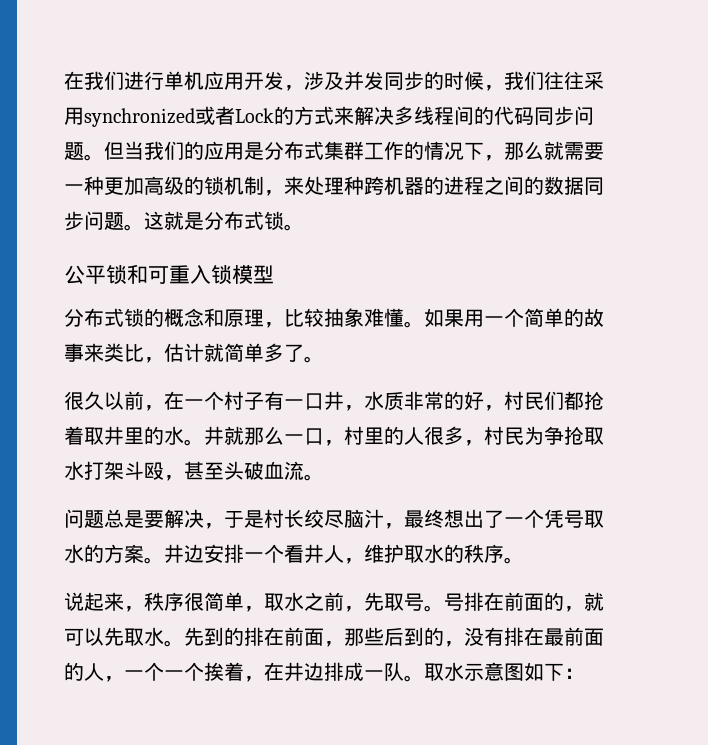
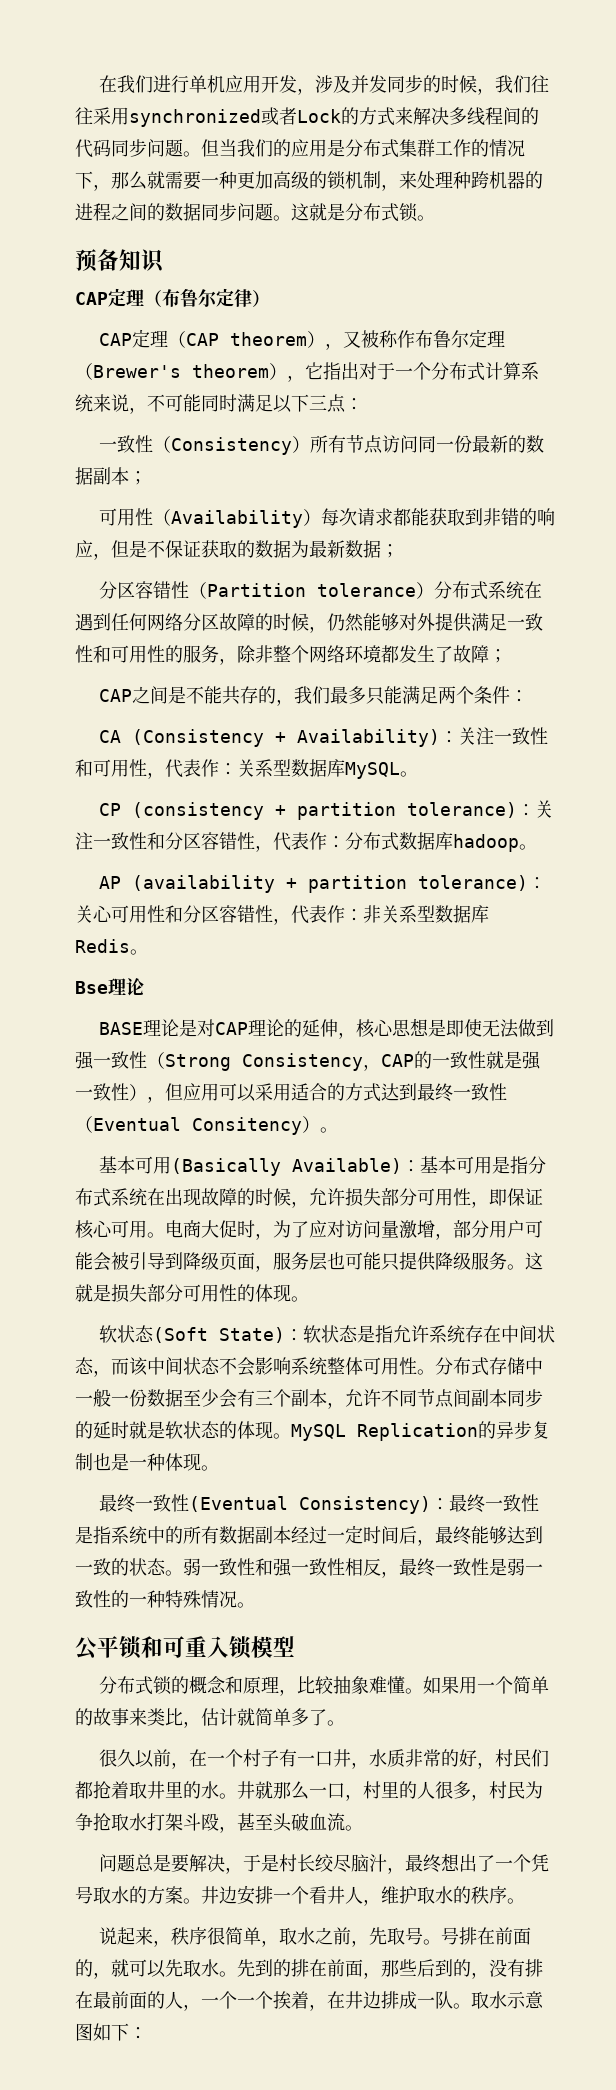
(304, 227) none -> [75,249,165,273] [75,288,270,307] [98,329,505,350] [75,362,539,382] [75,394,363,414] [98,435,544,455] [75,467,147,485] [98,508,555,528] [75,540,399,560] [98,581,542,600] [75,613,543,633] [75,645,507,665] [98,686,528,706] [98,727,548,747] [75,759,418,779] [98,800,553,820] [75,832,537,852] [98,875,546,893] [75,905,489,925] [75,939,148,955] [75,978,144,996] [98,1018,554,1039] [75,1051,541,1071] [75,1083,507,1103] [75,1116,338,1135] [98,1156,546,1176] [75,1188,543,1208] [75,1220,543,1240] [75,1252,543,1272] [75,1284,309,1303] [98,1325,555,1343] [75,1357,543,1377] [75,1389,543,1409] [75,1421,550,1441] [75,1453,219,1471] [98,1494,539,1514] [75,1525,543,1546] [75,1558,543,1578] [75,1590,255,1608] // 预备知识 // CAP定理（布鲁尔定律） // CAP定理（CAP theorem），又被称作布鲁尔定理（Brewer's theorem），它指出对于一个分布式计算系统来说，不可能同时满足以下三点： // 一致性（Consistency）所有节点访问同一份最新的数据副本； // 可用性（Availability）每次请求都能获取到非错的响应，但是不保证获取的数据为最新数据； // 分区容错性（Partition tolerance）分布式系统在遇到任何网络分区故障的时候，仍然能够对外提供满足一致性和可用性的服务，除非整个网络环境都发生了故障； // CAP之间是不能共存的，我们最多只能满足两个条件： // CA (Consistency + Availability)：关注一致性和可用性，代表作：关系型数据库MySQL。 // CP (consistency + partition tolerance)：关注一致性和分区容错性，代表作：分布式数据库hadoop。 // AP (availability + partition tolerance)：关心可用性和分区容错性，代表作：非关系型数据库Redis。 // Bse理论 // BASE理论是对CAP理论的延伸，核心思想是即使无法做到强一致性（Strong Consistency，CAP的一致性就是强一致性），但应用可以采用适合的方式达到最终一致性（Eventual Consitency）。 // 基本可用(Basically Available)：基本可用是指分布式系统在出现故障的时候，允许损失部分可用性，即保证核心可用。电商大促时，为了应对访问量激增，部分用户可能会被引导到降级页面，服务层也可能只提供降级服务。这就是损失部分可用性的体现。 // 软状态(Soft State)：软状态是指允许系统存在中间状态，而该中间状态不会影响系统整体可用性。分布式存储中一般一份数据至少会有三个副本，允许不同节点间副本同步的延时就是软状态的体现。MySQL Replication的异步复制也是一种体现。 // 最终一致性(Eventual Consistency)：最终一致性是指系统中的所有数据副本经过一定时间后，最终能够达到一致的状态。弱一致性和强一致性相反，最终一致性是弱一致性的一种特殊情况。

